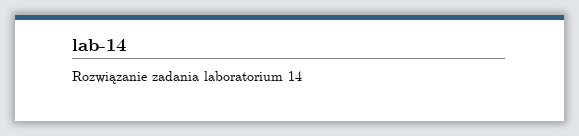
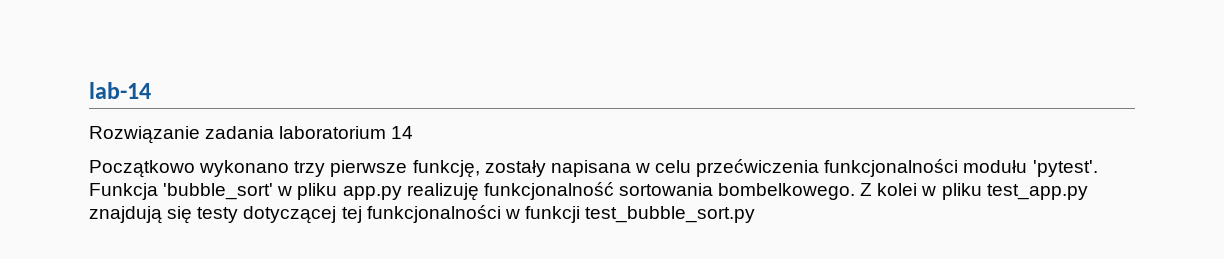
(302, 76) none -> [89,159,1098,178] [89,182,1088,201] [89,205,756,224] // Początkowo wykonano trzy pierwsze funkcję, zostały napisana w celu przećwiczenia funkcjonalności modułu 'pytest'. Funkcja 'bubble_sort' w pliku app.py realizuję funkcjonalność sortowania bombelkowego. Z kolei w pliku test_app.py znajdują się testy dotyczącej tej funkcjonalności w funkcji test_bubble_sort.py

